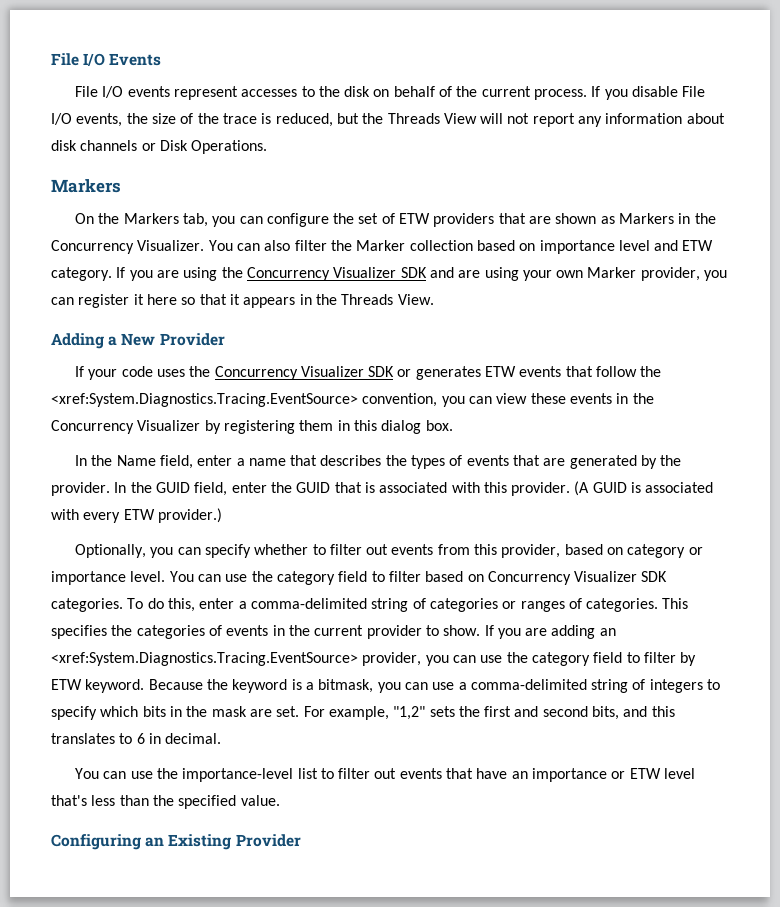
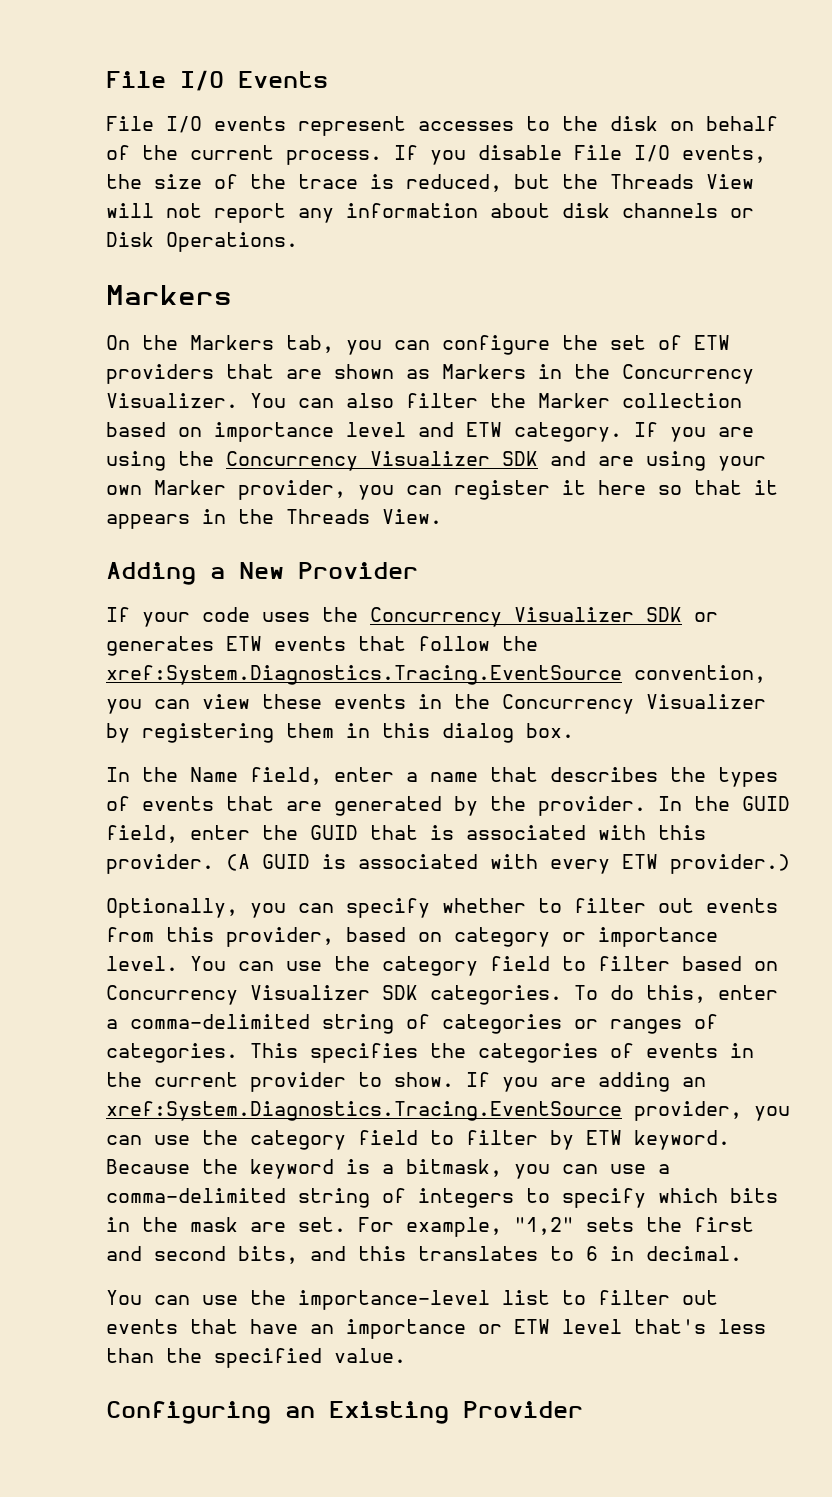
[51,393,358,407] <xref:System.Diagnostics.Tracing.EventSource> -> [106,665,622,685] xref:System.Diagnostics.Tracing.EventSource
[51,652,358,666] <xref:System.Diagnostics.Tracing.EventSource> -> [106,1101,622,1121] xref:System.Diagnostics.Tracing.EventSource

